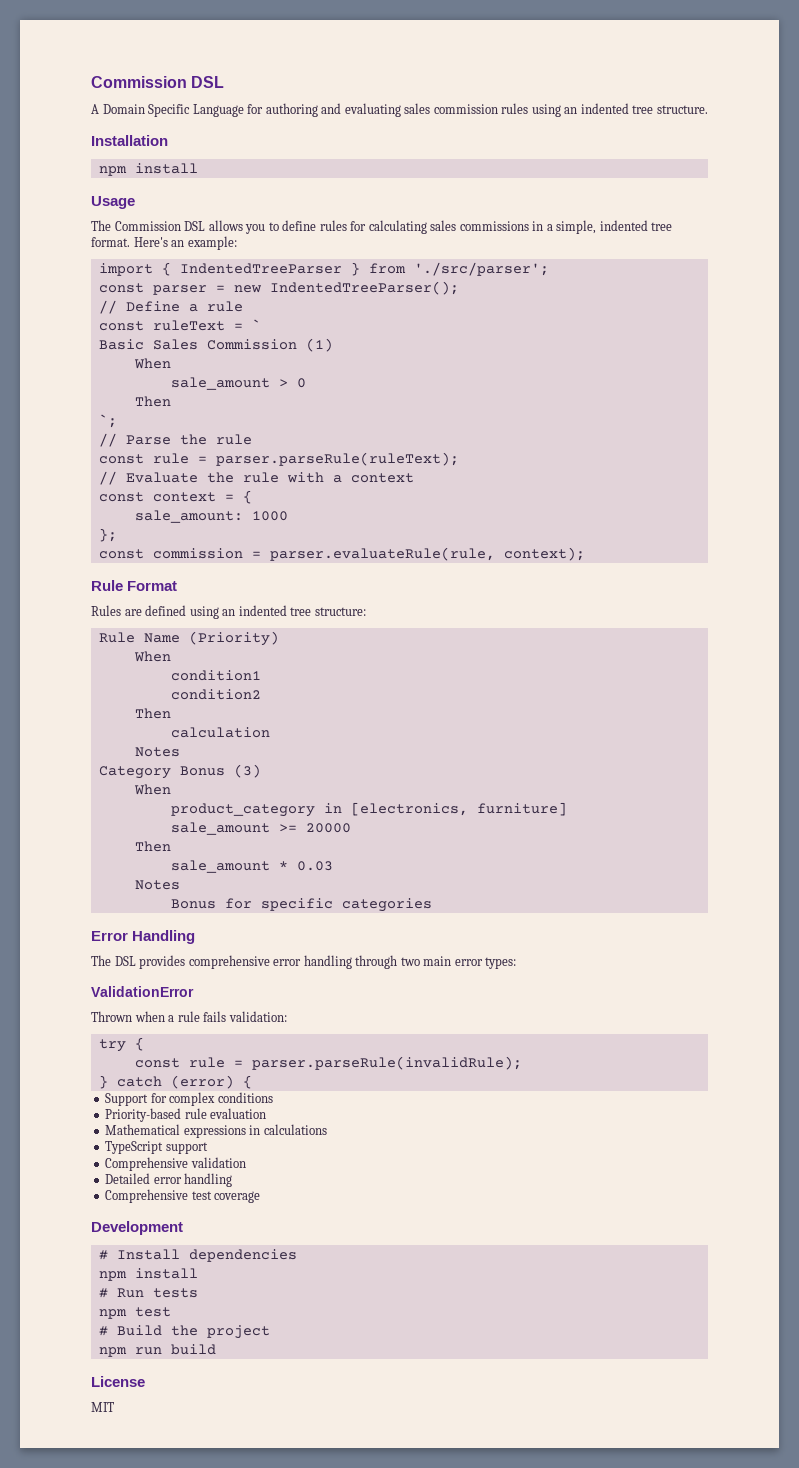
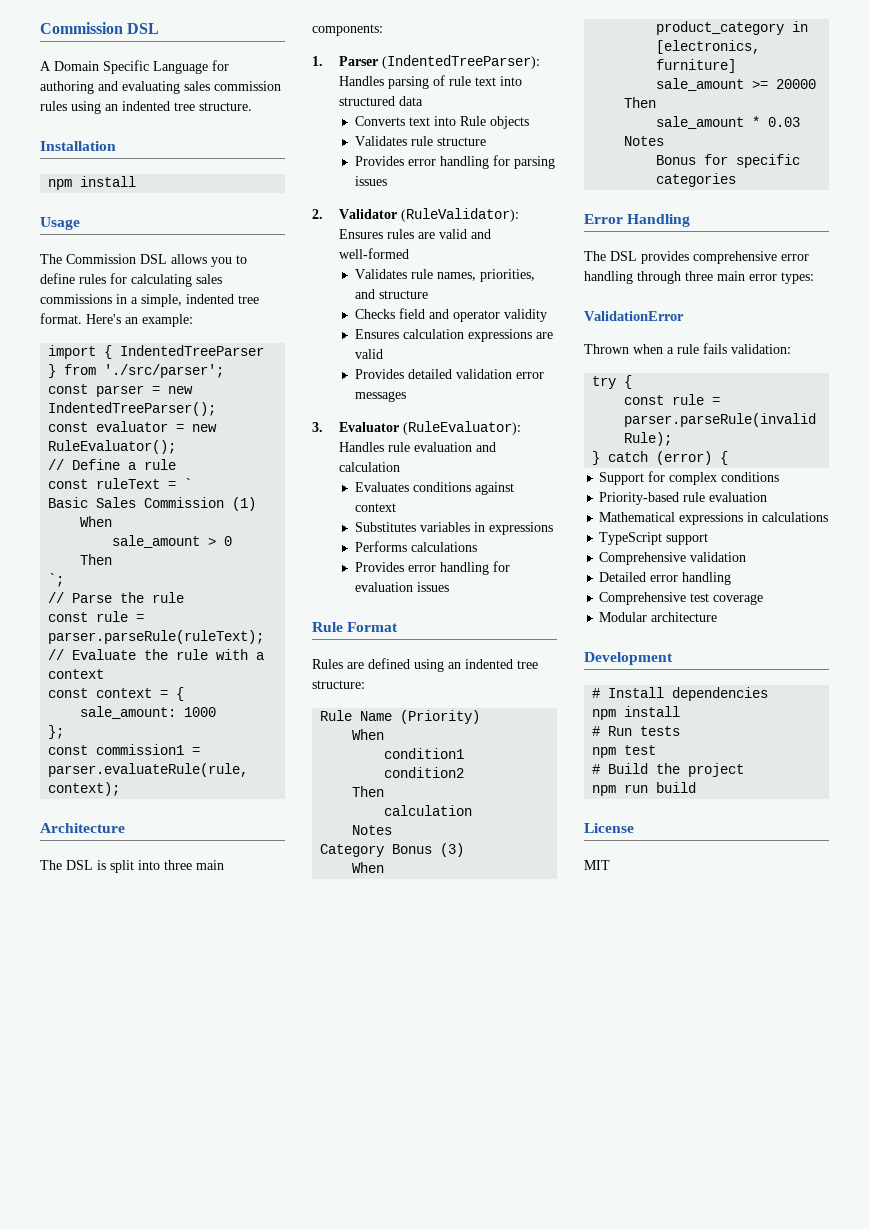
(459, 288) none -> [48,421,218,432] [48,440,177,454] // const evaluator = new RuleEvaluator();
[152,548,243,559] commission -> [96,744,185,755] commission1
(585, 554) none -> [40,823,125,833] [40,860,224,873] [312,24,383,36] [312,55,541,69] [339,75,523,89] [339,96,424,106] [354,116,529,129] [354,136,486,146] [354,155,555,169] [354,176,387,186] [312,208,520,222] [339,229,492,239] [339,248,410,259] [354,269,535,282] [354,289,428,299] [354,308,547,322] [354,329,553,342] [354,349,383,359] [354,369,544,379] [354,391,406,402] [312,421,522,435] [339,442,497,452] [339,462,401,472] [354,482,514,495] [354,503,396,512] [354,522,553,535] [354,541,477,552] [354,561,510,575] [354,582,449,592] // Architecture // The DSL is split into three main components: // 1. Parser (IndentedTreeParser): Handles parsing of rule text into structured data // Converts text into Rule objects // Validates rule structure // Provides error handling for parsing issues // 2. Validator (RuleValidator): Ensures rules are valid and well-formed // Validates rule names, priorities, and structure // Checks field and operator validity // Ensures calculation expressions are valid // Provides detailed validation error messages // 3. Evaluator (RuleEvaluator): Handles rule evaluation and calculation // Evaluates conditions against context // Substitutes variables in expressions // Performs calculations // Provides error handling for evaluation issues
[400,957,420,966] two -> [685,271,713,281] three
(261, 1197) none -> [599,612,718,622] // Modular architecture

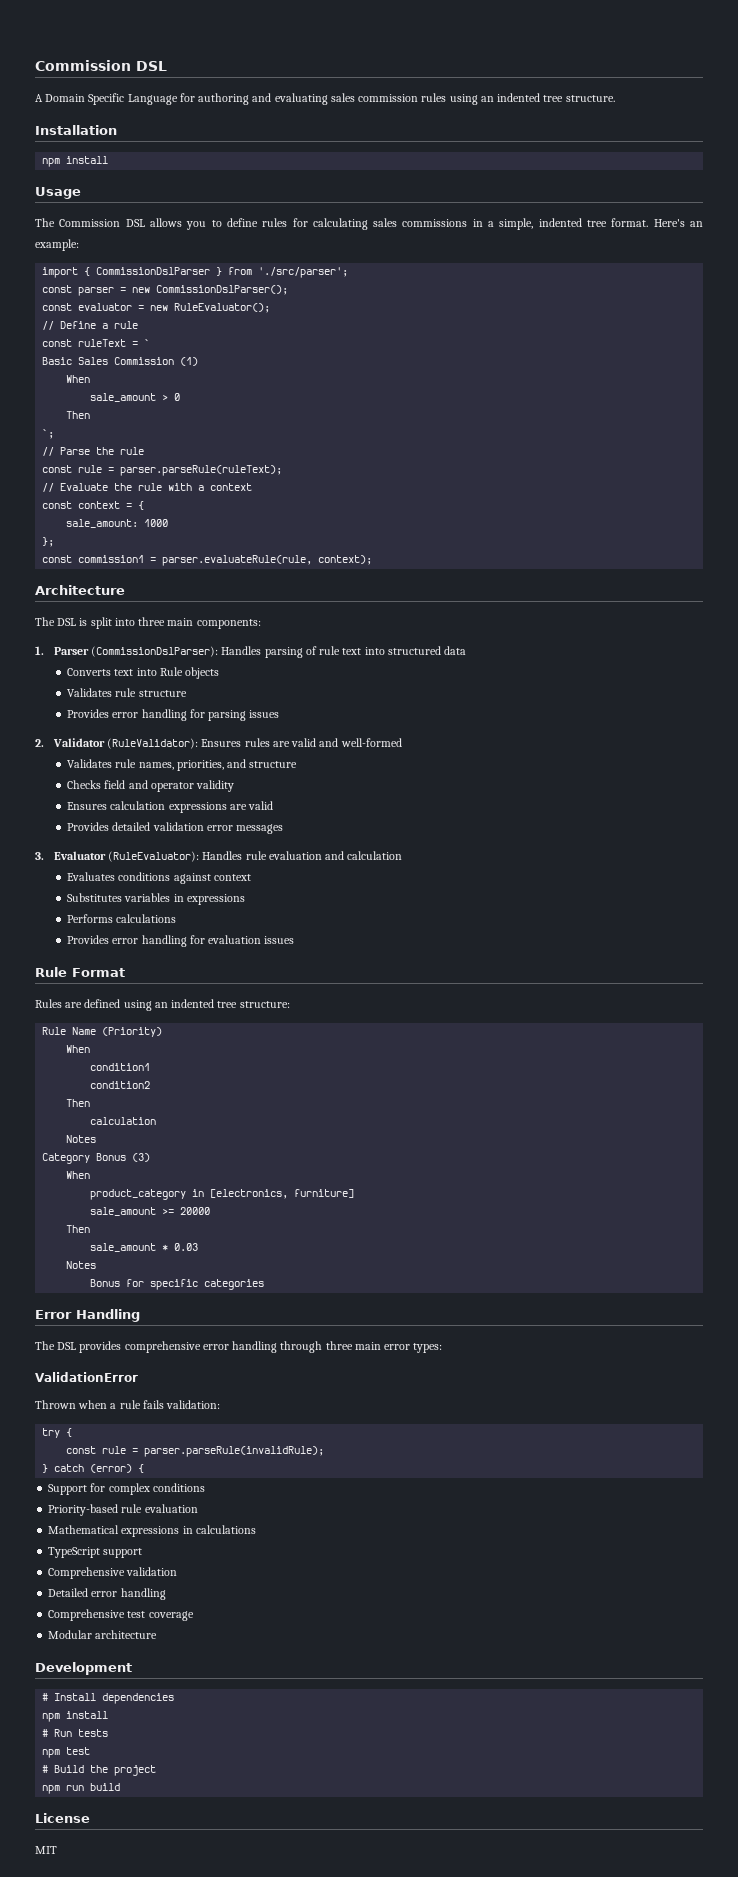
[120,345,265,356] IndentedTreeParser -> [96,267,211,275] CommissionDslParser
[48,402,217,416] IndentedTreeParser(); -> [156,285,289,295] CommissionDslParser();
[382,55,541,69] (IndentedTreeParser): -> [91,646,219,657] (CommissionDslParser):

